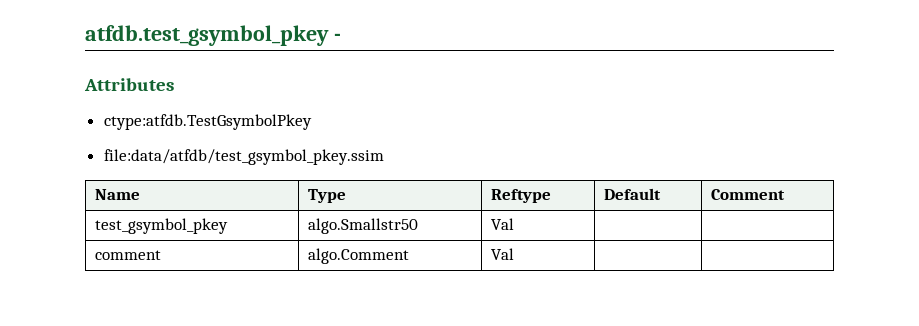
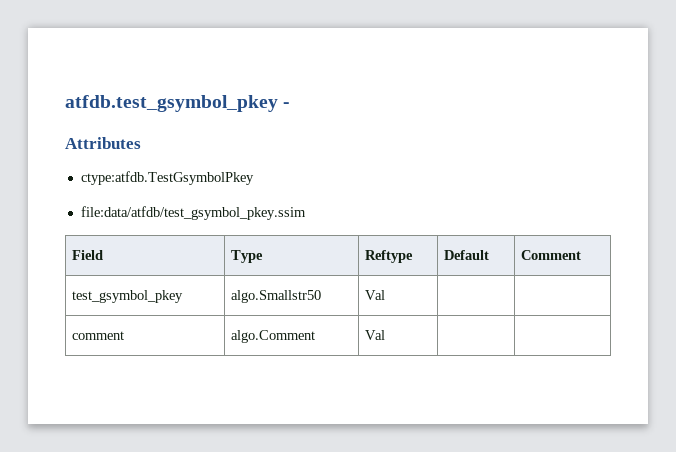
[94,189,140,200] Name -> [71,250,103,260] Field

